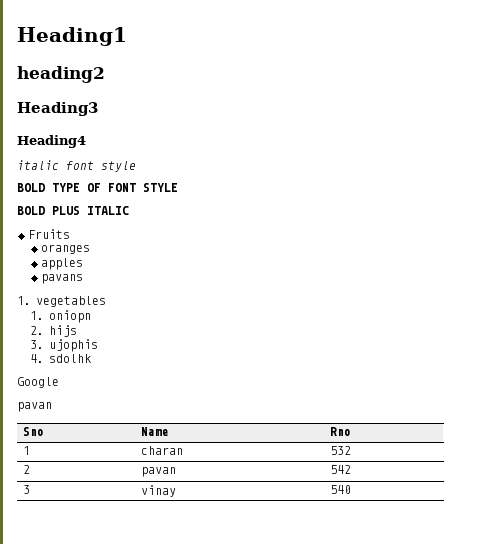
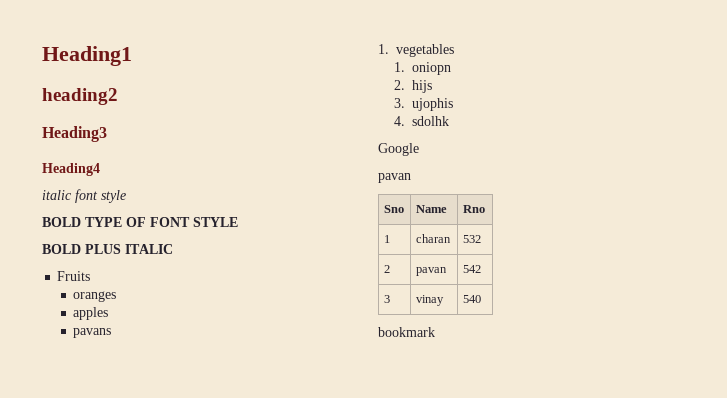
(352, 489) none -> [378,327,435,337] // bookmark

